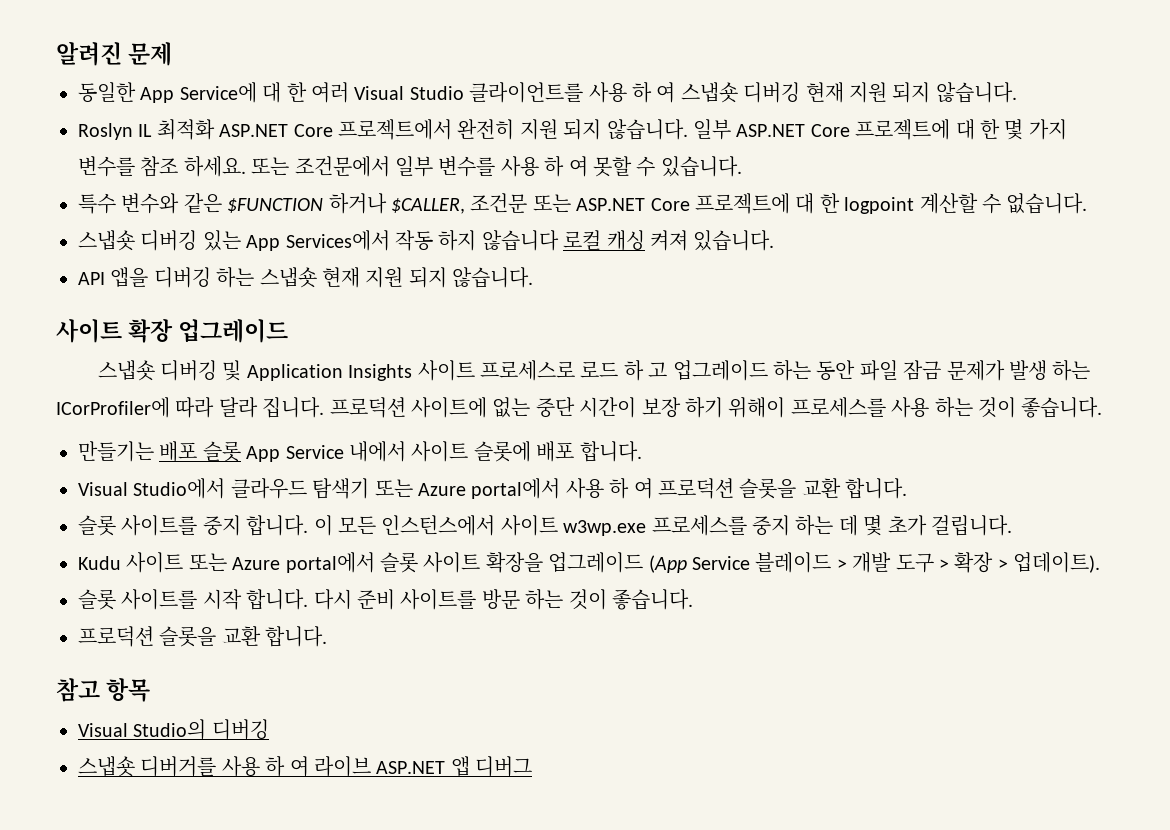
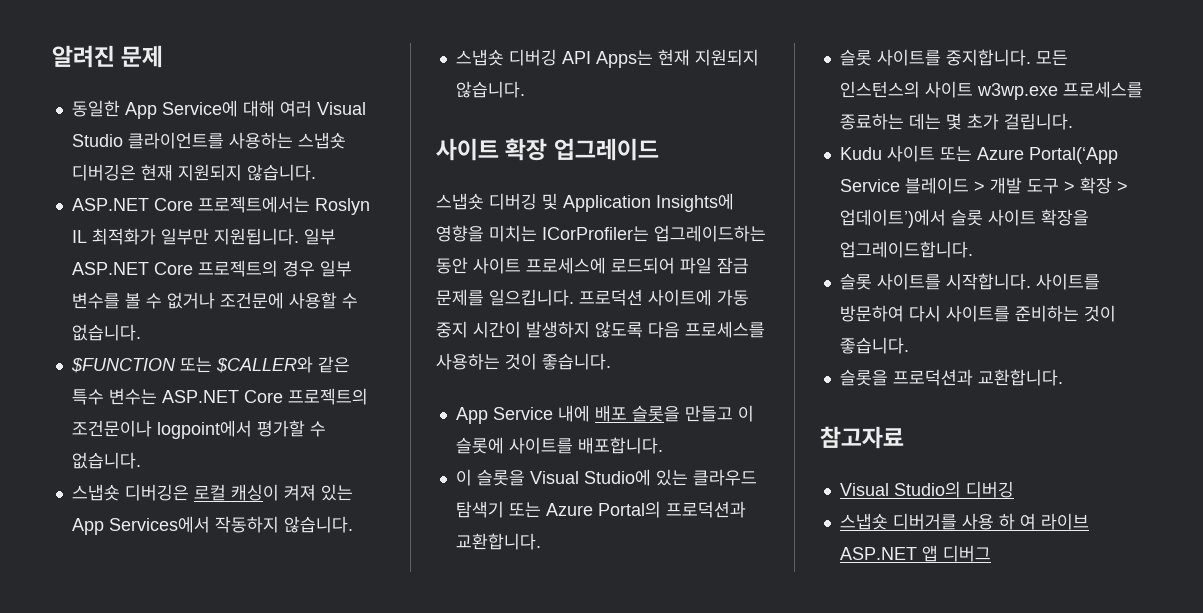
[262,82,307,103] 대 한 -> [242,100,275,117] 대해
[588,82,1017,103] [78,119,1067,140] [78,156,742,177] [78,193,1088,214] [78,230,775,251] [78,267,447,288] 사용 하 여 스냅숏 디버깅 현재 지원 되지 않습니다. // Roslyn IL 최적화 ASP.NET Core 프로젝트에서 완전히 지원 되지 않습니다. 일부 ASP.NET Core 프로젝트에 대 한 몇 가지 변수를 참조 하세요. 또는 조건문에서 일부 변수를 사용 하 여 못할 수 있습니다. // 특수 변수와 같은 $FUNCTION 하거나 $CALLER, 조건문 또는 ASP.NET Core 프로젝트에 대 한 logpoint 계산할 수 없습니다. // 스냅숏 디버깅 있는 App Services에서 작동 하지 않습니다 로컬 캐싱 켜져 있습니다. // API 앱을 디버깅 하는 스냅숏 현재 지원 되지 -> [228,132,346,149] [71,164,316,181] [71,196,370,215] [71,228,336,245] [71,260,352,277] [71,292,358,309] [71,324,141,341] [70,356,350,373] [71,388,368,405] [71,420,326,439] [71,452,141,469] [71,484,353,501] [71,516,353,535] [455,49,759,68] 사용하는 스냅숏 디버깅은 현재 지원되지 않습니다. // ASP.NET Core 프로젝트에서는 Roslyn IL 최적화가 일부만 지원됩니다. 일부 ASP.NET Core 프로젝트의 경우 일부 변수를 볼 수 없거나 조건문에 사용할 수 없습니다. // $FUNCTION 또는 $CALLER와 같은 특수 변수는 ASP.NET Core 프로젝트의 조건문이나 logpoint에서 평가할 수 없습니다. // 스냅숏 디버깅은 로컬 캐싱이 켜져 있는 App Services에서 작동하지 않습니다. // 스냅숏 디버깅 API Apps는 현재 지원되지
[348,360,1091,381] [56,397,1103,418] [78,441,642,462] [78,478,908,499] [78,515,858,536] Insights 사이트 프로세스로 로드 하 고 업그레이드 하는 동안 파일 잠금 문제가 발생 하는 ICorProfiler에 따라 달라 집니다. 프로덕션 사이트에 없는 중단 시간이 보장 하기 위해이 프로세스를 사용 하는 것이 좋습니다. // 만들기는 배포 슬롯 App Service 내에서 사이트 슬롯에 배포 합니다. // Visual Studio에서 클라우드 탐색기 또는 Azure portal에서 사용 하 여 프로덕션 슬롯을 교환 합니다. // 슬롯 사이트를 중지 합니다. 이 모든 인스턴스에서 사이트 w3wp.exe 프로세스를 중지 하는 데 -> [656,193,734,212] [436,225,766,242] [436,257,749,274] [436,289,749,306] [436,321,765,338] [436,353,611,370] [455,405,754,424] [455,437,663,454] [455,469,757,486] [455,501,746,518] [455,533,541,550] [839,49,1068,66] [839,81,1143,100] [839,113,941,130] Insights에 영향을 미치는 ICorProfiler는 업그레이드하는 동안 사이트 프로세스에 로드되어 파일 잠금 문제를 일으킵니다. 프로덕션 사이트에 가동 중지 시간이 발생하지 않도록 다음 프로세스를 사용하는 것이 좋습니다. // App Service 내에 배포 슬롯을 만들고 이 슬롯에 사이트를 배포합니다. // 이 슬롯을 Visual Studio에 있는 클라우드 탐색기 또는 Azure Portal의 프로덕션과 교환합니다. // 슬롯 사이트를 중지합니다. 모든 인스턴스의 사이트 w3wp.exe 프로세스를 종료하는 데는
[285,552,687,573] portal에서 슬롯 사이트 확장을 업그레이드 (App -> [1028,147,1118,164] Portal(‘App
[1013,552,1101,573] [78,589,693,610] [78,626,328,647] [56,678,151,702] 업데이트). // 슬롯 사이트를 시작 합니다. 다시 준비 사이트를 방문 하는 것이 좋습니다. // 프로덕션 슬롯을 교환 합니다. // 참고 항목 -> [839,209,1089,228] [839,241,973,258] [839,273,1100,290] [839,305,1116,322] [839,337,909,354] [839,369,1063,386] [820,426,904,449] 업데이트’)에서 슬롯 사이트 확장을 업그레이드합니다. // 슬롯 사이트를 시작합니다. 사이트를 방문하여 다시 사이트를 준비하는 것이 좋습니다. // 슬롯을 프로덕션과 교환합니다. // 참고자료

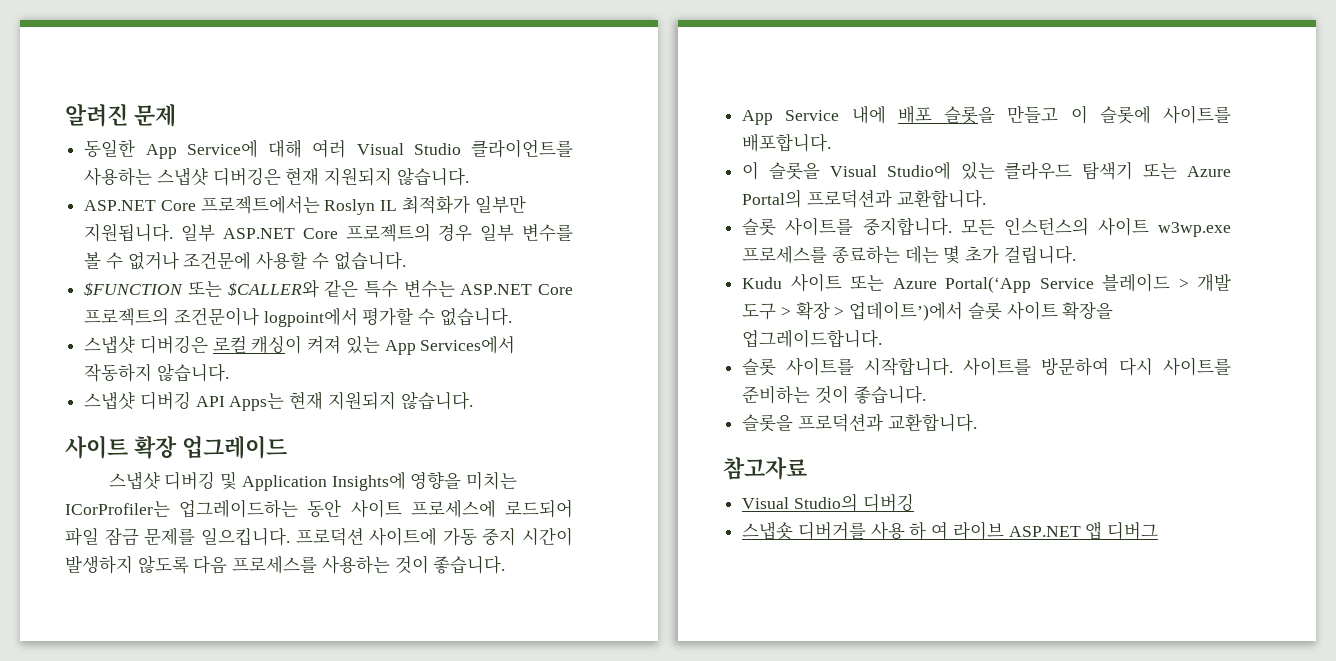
[297,132,346,149] 스냅숏 -> [156,167,208,186] 스냅샷
[71,484,120,501] 스냅숏 -> [84,335,136,354] 스냅샷
[455,49,504,66] 스냅숏 -> [84,391,136,410] 스냅샷
[436,193,484,210] 스냅숏 -> [108,471,160,490] 스냅샷

